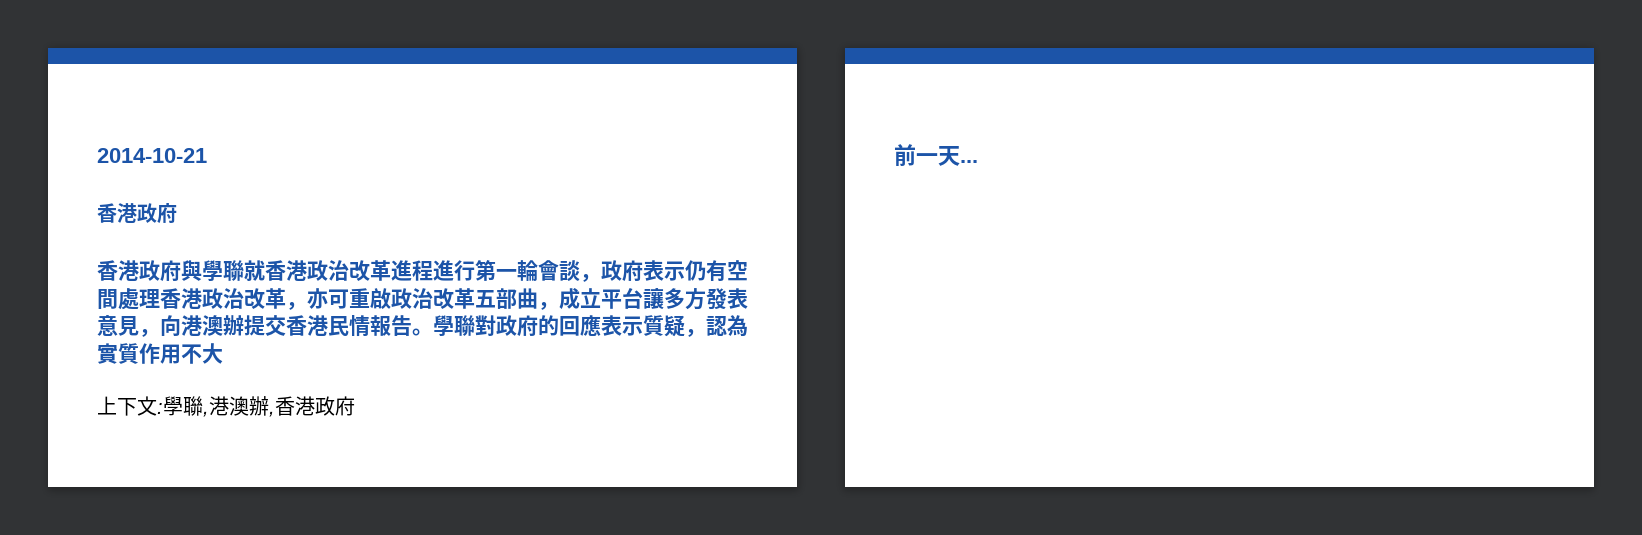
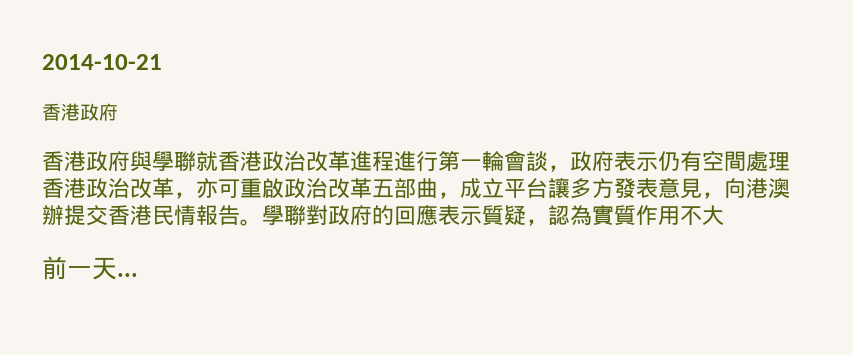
[97,396,355,417] // 上下文:學聯,港澳辦,香港政府 -> (724, 215) none

